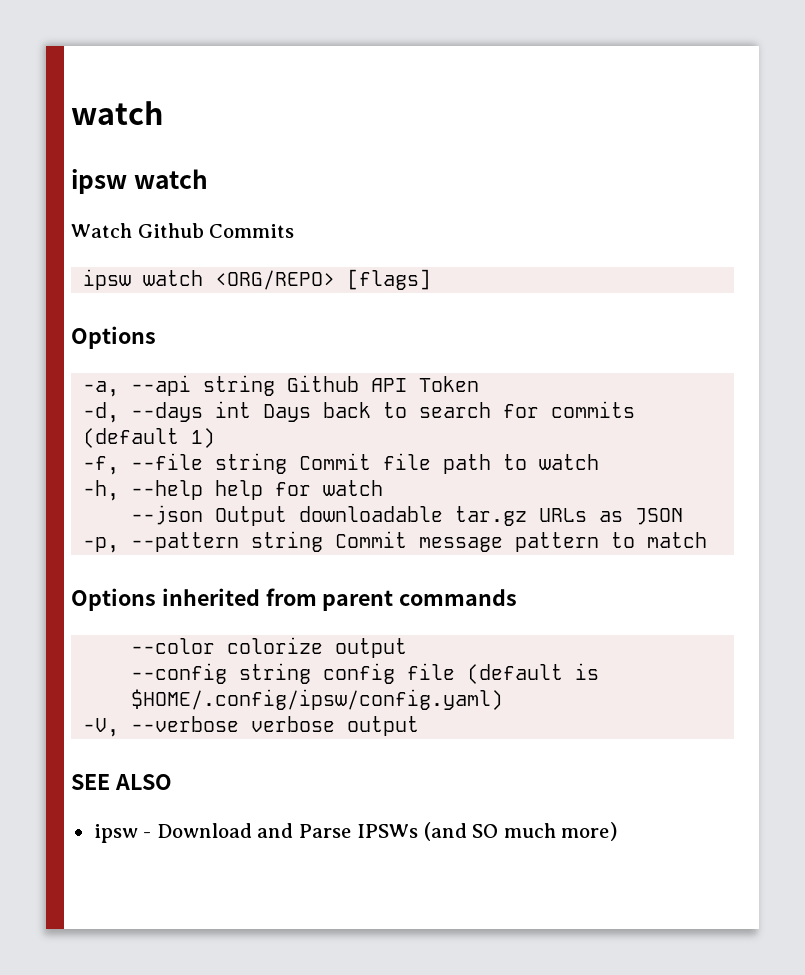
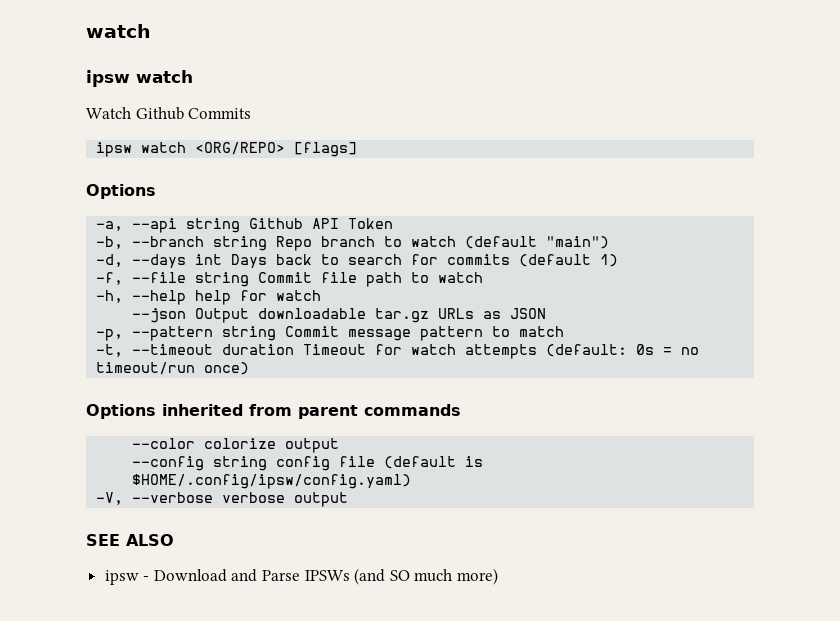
(480, 384) none -> [96,236,610,251] // -b, --branch string Repo branch to watch (default "main")
(708, 540) none -> [96,344,700,359] [96,362,250,375] // -t, --timeout duration Timeout for watch attempts (default: 0s = no timeout/run once)

